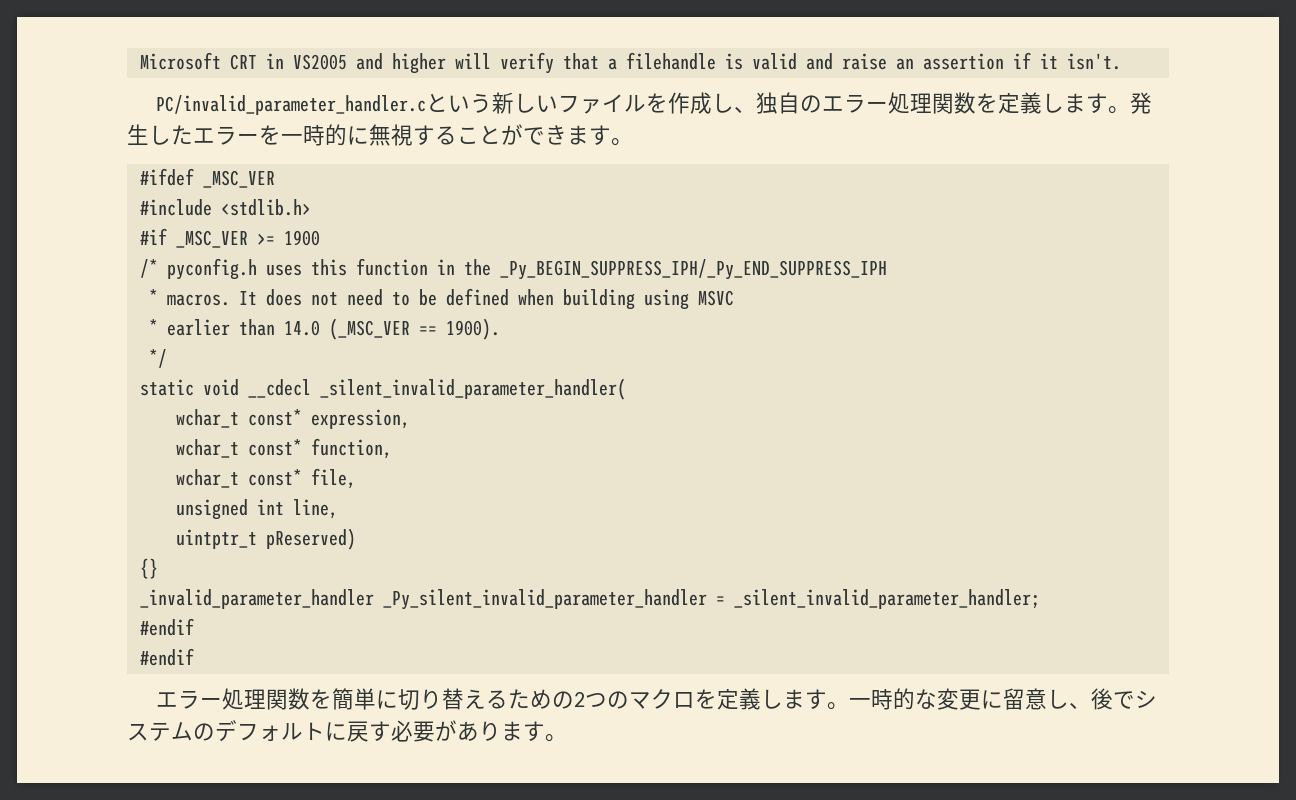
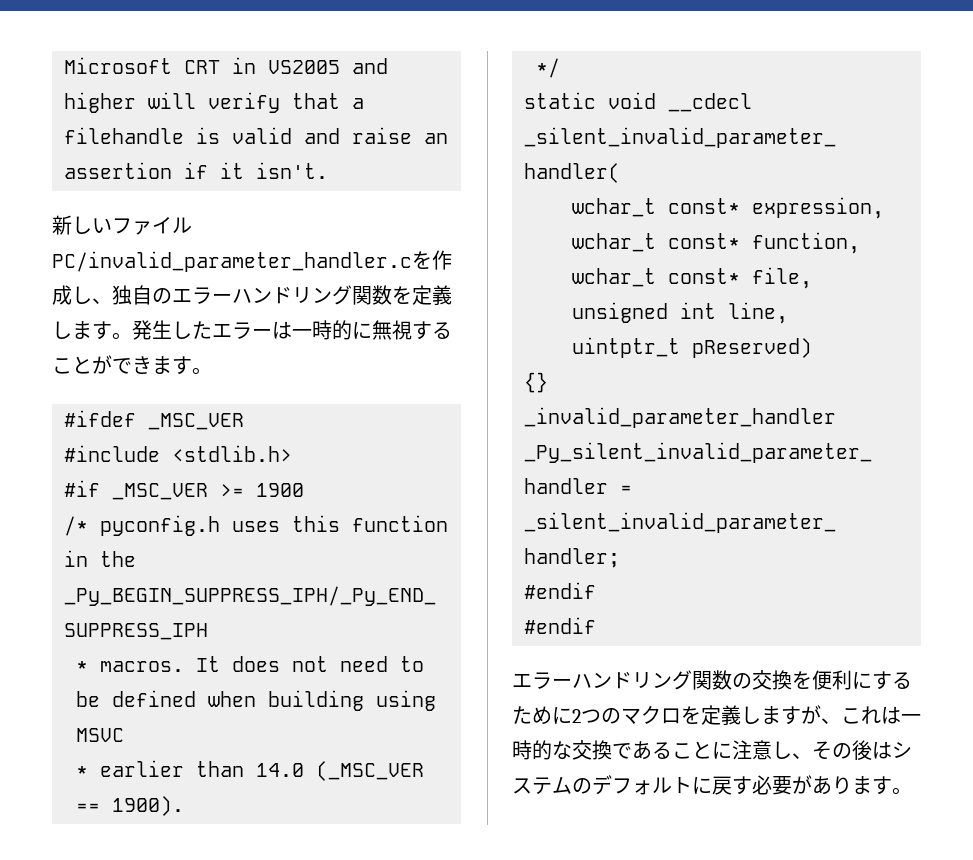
[156,93,493,115] PC/invalid_parameter_handler.cという -> (328, 170) none
(647, 103) none -> [52,251,412,272] PC/invalid_parameter_handler.c
[888,92,933,114] 処理 -> [232,285,352,305] ハンドリング
[259,125,281,145] を -> [272,321,292,339] は
[222,688,575,710] 処理関数を簡単に切り替えるための -> [572,670,912,690] [512,706,572,725] ハンドリング関数の交換を便利にするために
[827,688,1136,710] 。一時的な変更に留意し、後で -> [801,705,921,724] [512,740,892,760] が、これは一時的な交換であることに注意し、その後は

